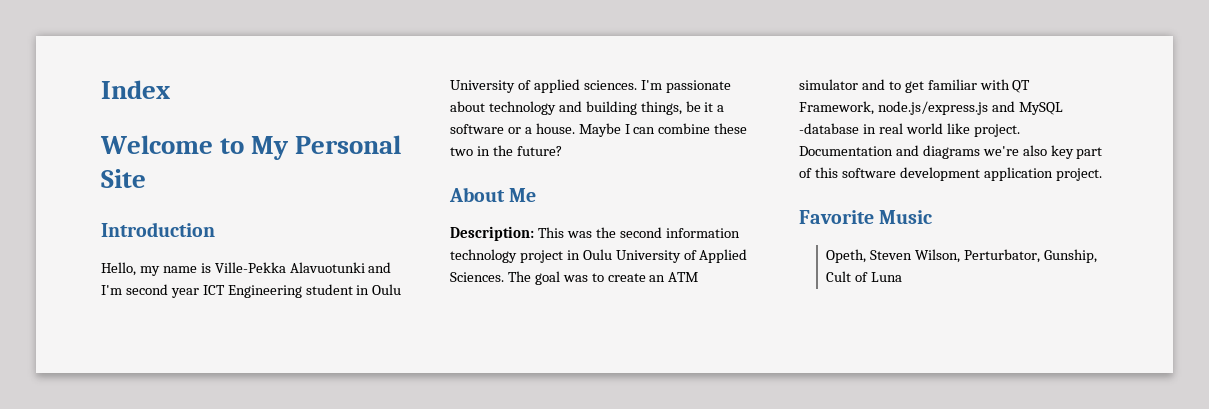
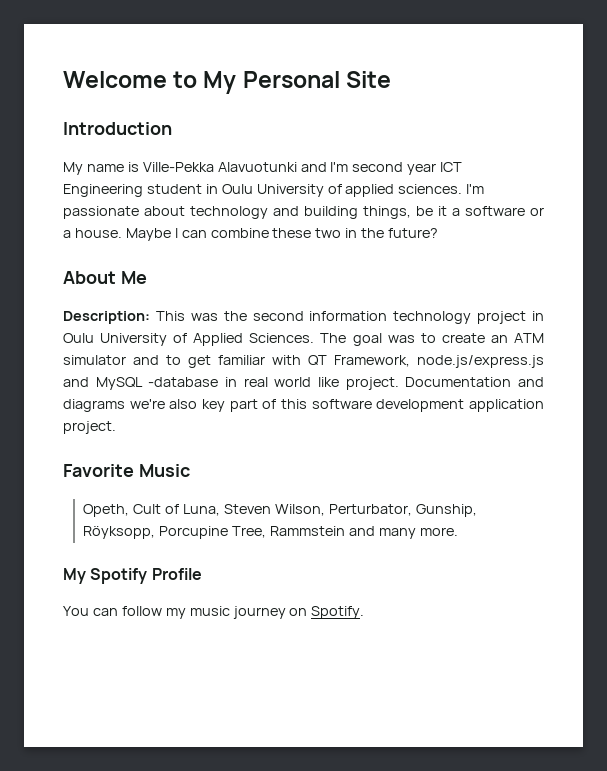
[101,80,170,99] Index // -> (63, 79) none
[101,262,160,276] Hello, my -> [63,162,83,175] My
(867, 256) none -> [133,504,221,516] Cult of Luna,
[826,271,903,282] Cult of Luna -> [83,526,458,539] [63,568,202,584] [63,606,365,619] Röyksopp, Porcupine Tree, Rammstein and many more. // My Spotify Profile // You can follow my music journey on Spotify.

